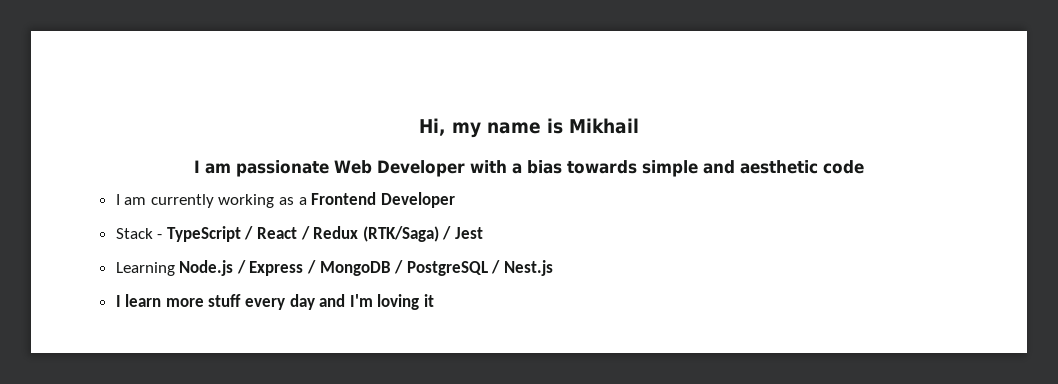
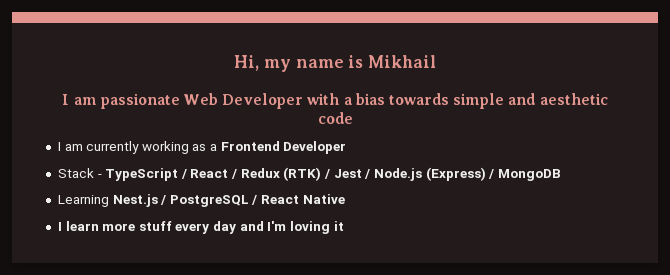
[362,226,439,242] (RTK/Saga) -> [283,167,322,181] (RTK)
[115,260,391,276] // Learning Node.js / Express / MongoDB -> [364,167,561,181] [57,194,158,207] / Node.js (Express) / MongoDB // Learning Nest.js
[504,260,554,276] Nest.js -> [261,194,345,204] React Native

